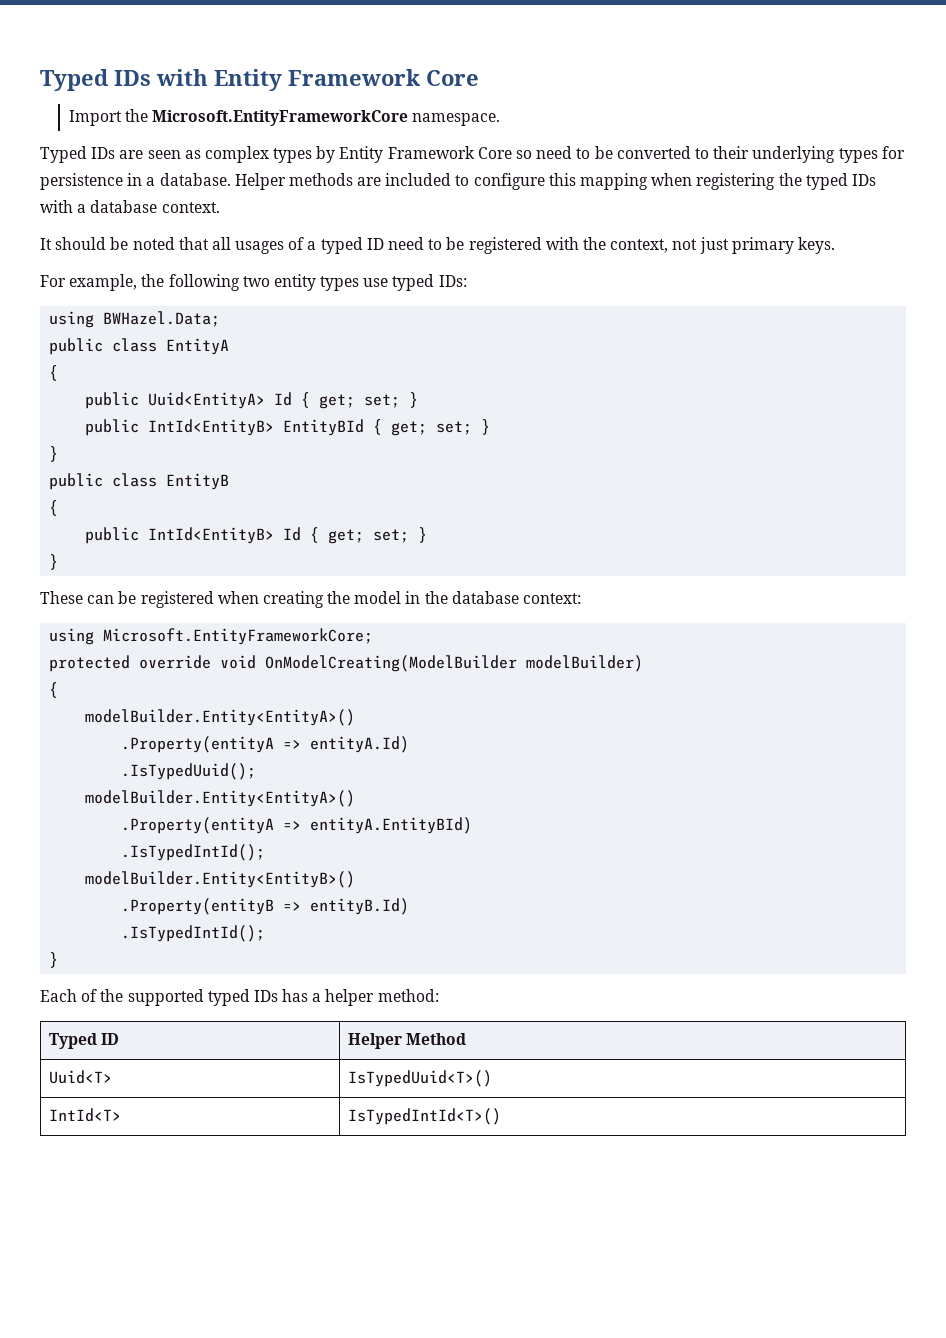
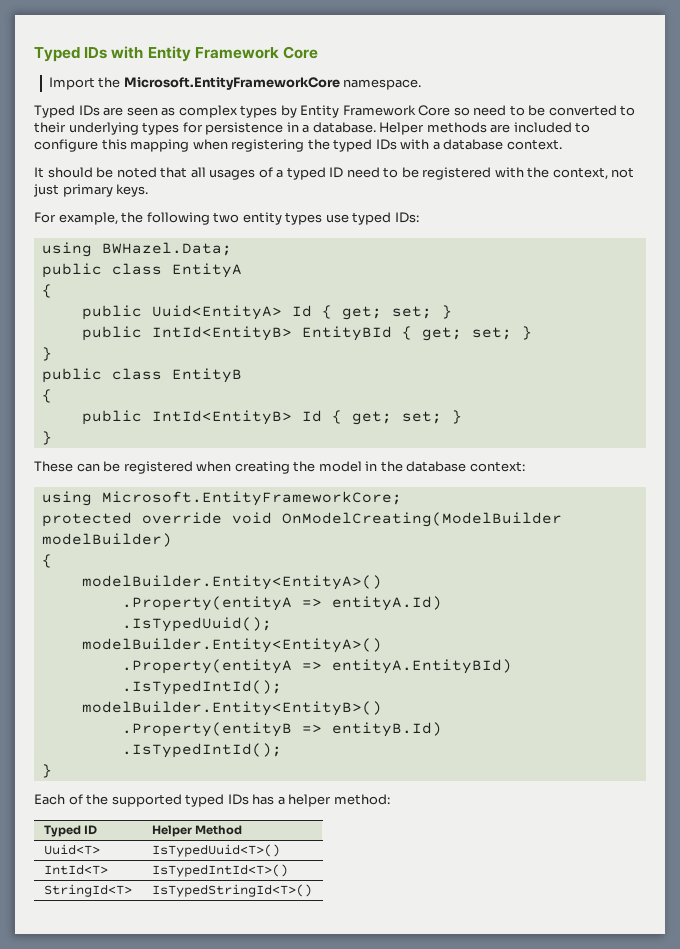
(501, 1116) none -> [43,884,132,897] [151,884,312,897] // StringId<T> | IsTypedStringId<T>()

